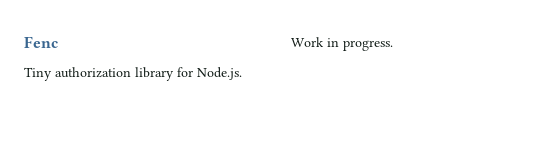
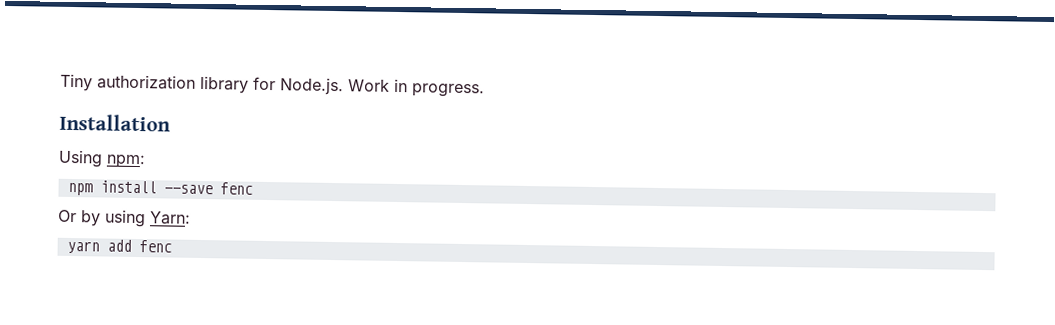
[24,36,58,48] Fenc // -> (60, 82) none
(393, 45) none -> [59,113,171,132] [58,149,146,169] [67,180,253,196] [58,209,191,228] [66,239,172,254] // Installation // Using npm: // npm install --save fenc // Or by using Yarn: // yarn add fenc

